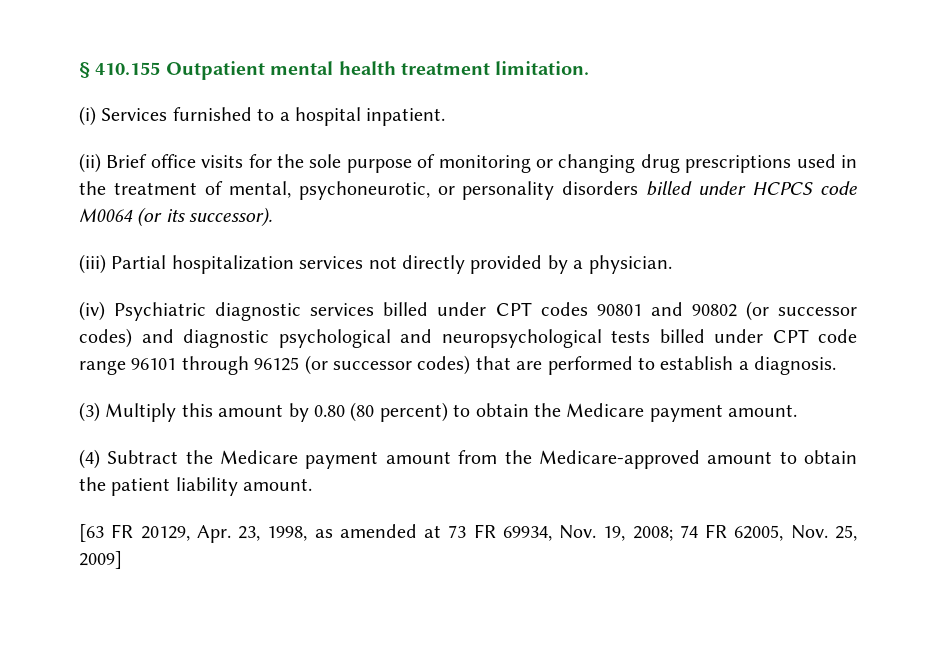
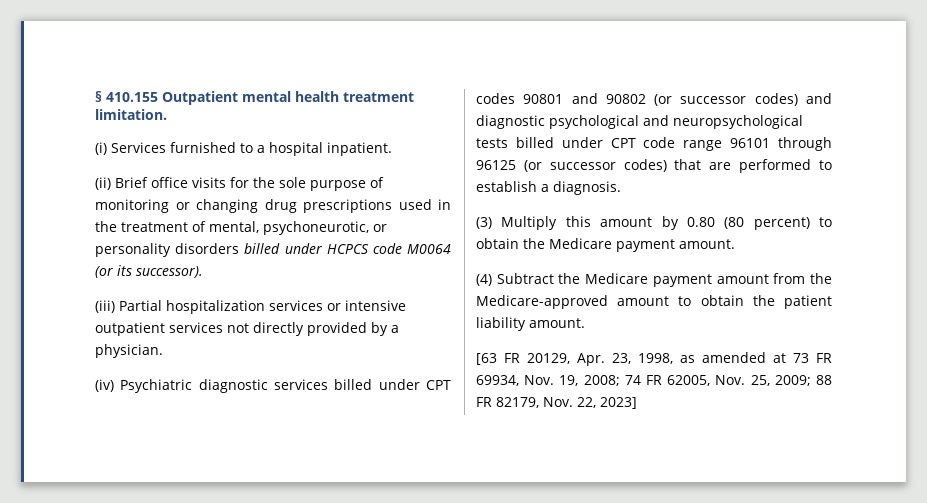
(364, 262) none -> [327,300,406,311] [95,322,223,336] or intensive outpatient services
[79,551,122,569] 2009] -> [774,375,832,386] [476,397,637,409] 2009; 88 FR 82179, Nov. 22, 2023]

